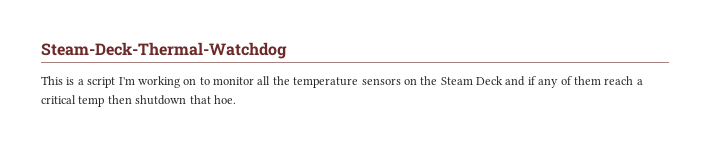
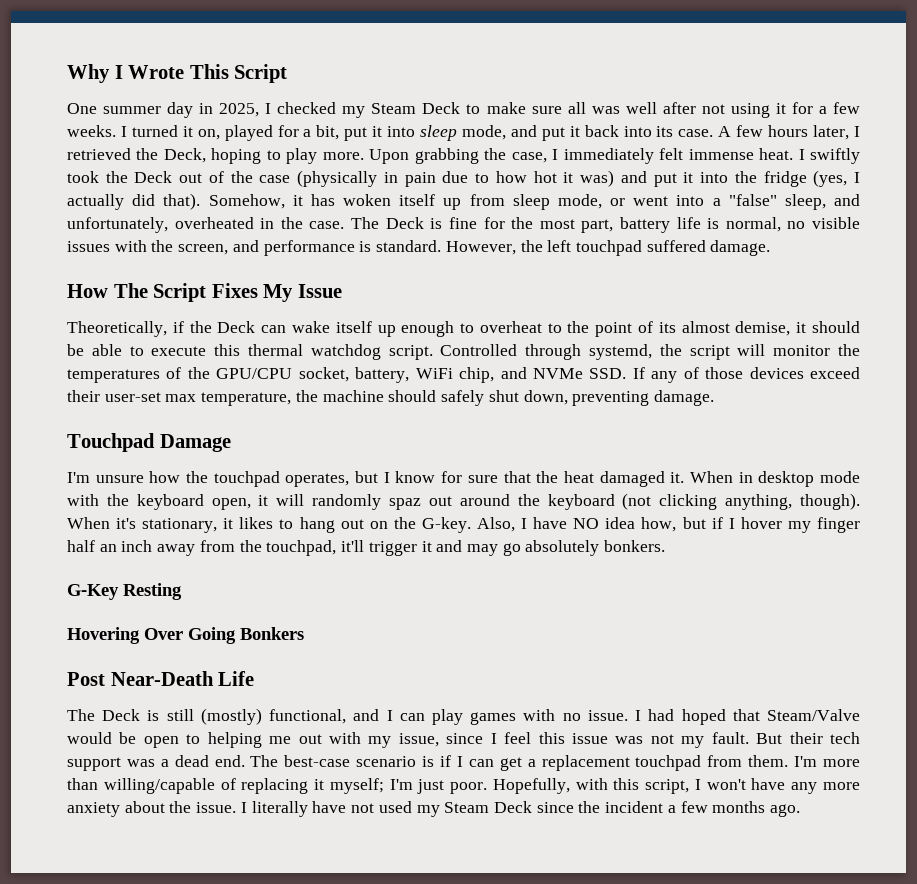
[41,42,287,59] [41,76,643,88] [41,95,236,107] Steam-Deck-Thermal-Watchdog // This is a script I'm working on to monitor all the temperature sensors on the Steam Deck and if any of them reach a critical temp then shutdown that hoe. -> [67,64,288,83] [67,102,860,118] [67,125,860,141] [67,148,861,164] [67,170,861,187] [67,193,860,210] [67,217,860,233] [67,240,771,256] [67,283,342,302] [67,321,860,337] [67,344,860,360] [67,367,860,383] [67,390,714,406] [67,433,231,452] [67,471,861,487] [67,493,861,510] [67,517,860,533] [67,540,666,556] [67,583,182,600] [67,627,304,644] [67,671,255,686] [67,708,860,725] [67,732,861,748] [67,755,861,771] [67,778,860,794] [67,801,801,817] Why I Wrote This Script // One summer day in 2025, I checked my Steam Deck to make sure all was well after not using it for a few weeks. I turned it on, played for a bit, put it into sleep mode, and put it back into its case. A few hours later, I retrieved the Deck, hoping to play more. Upon grabbing the case, I immediately felt immense heat. I swiftly took the Deck out of the case (physically in pain due to how hot it was) and put it into the fridge (yes, I actually did that). Somehow, it has woken itself up from sleep mode, or went into a "false" sleep, and unfortunately, overheated in the case. The Deck is fine for the most part, battery life is normal, no visible issues with the screen, and performance is standard. However, the left touchpad suffered damage. // How The Script Fixes My Issue // Theoretically, if the Deck can wake itself up enough to overheat to the point of its almost demise, it should be able to execute this thermal watchdog script. Controlled through systemd, the script will monitor the temperatures of the GPU/CPU socket, battery, WiFi chip, and NVMe SSD. If any of those devices exceed their user-set max temperature, the machine should safely shut down, preventing damage. // Touchpad Damage // I'm unsure how the touchpad operates, but I know for sure that the heat damaged it. When in desktop mode with the keyboard open, it will randomly spaz out around the keyboard (not clicking anything, though). When it's stationary, it likes to hang out on the G-key. Also, I have NO idea how, but if I hover my finger half an inch away from the touchpad, it'll trigger it and may go absolutely bonkers. // G-Key Resting // Hovering Over Going Bonkers // Post Near-Death Life // The Deck is still (mostly) functional, and I can play games with no issue. I had hoped that Steam/Valve would be open to helping me out with my issue, since I feel this issue was not my fault. But their tech support was a dead end. The best-case scenario is if I can get a replacement touchpad from them. I'm more than willing/capable of replacing it myself; I'm just poor. Hopefully, with this script, I won't have any more anxiety about the issue. I literally have not used my Steam Deck since the incident a few months ago.

